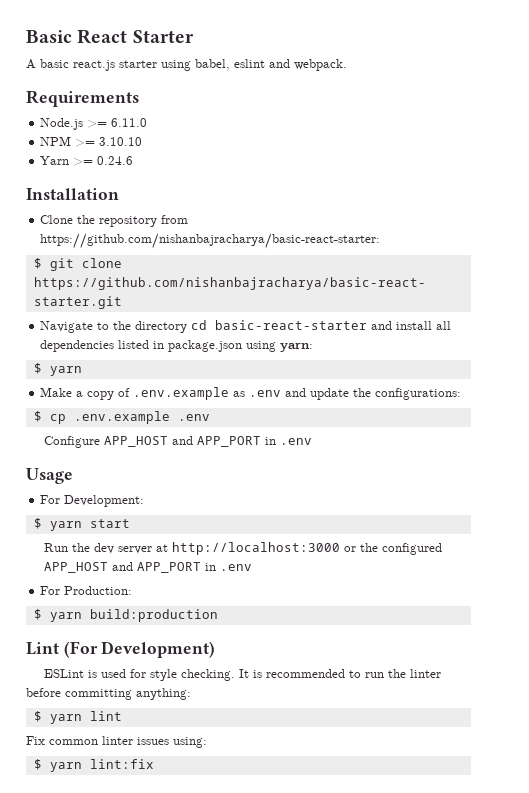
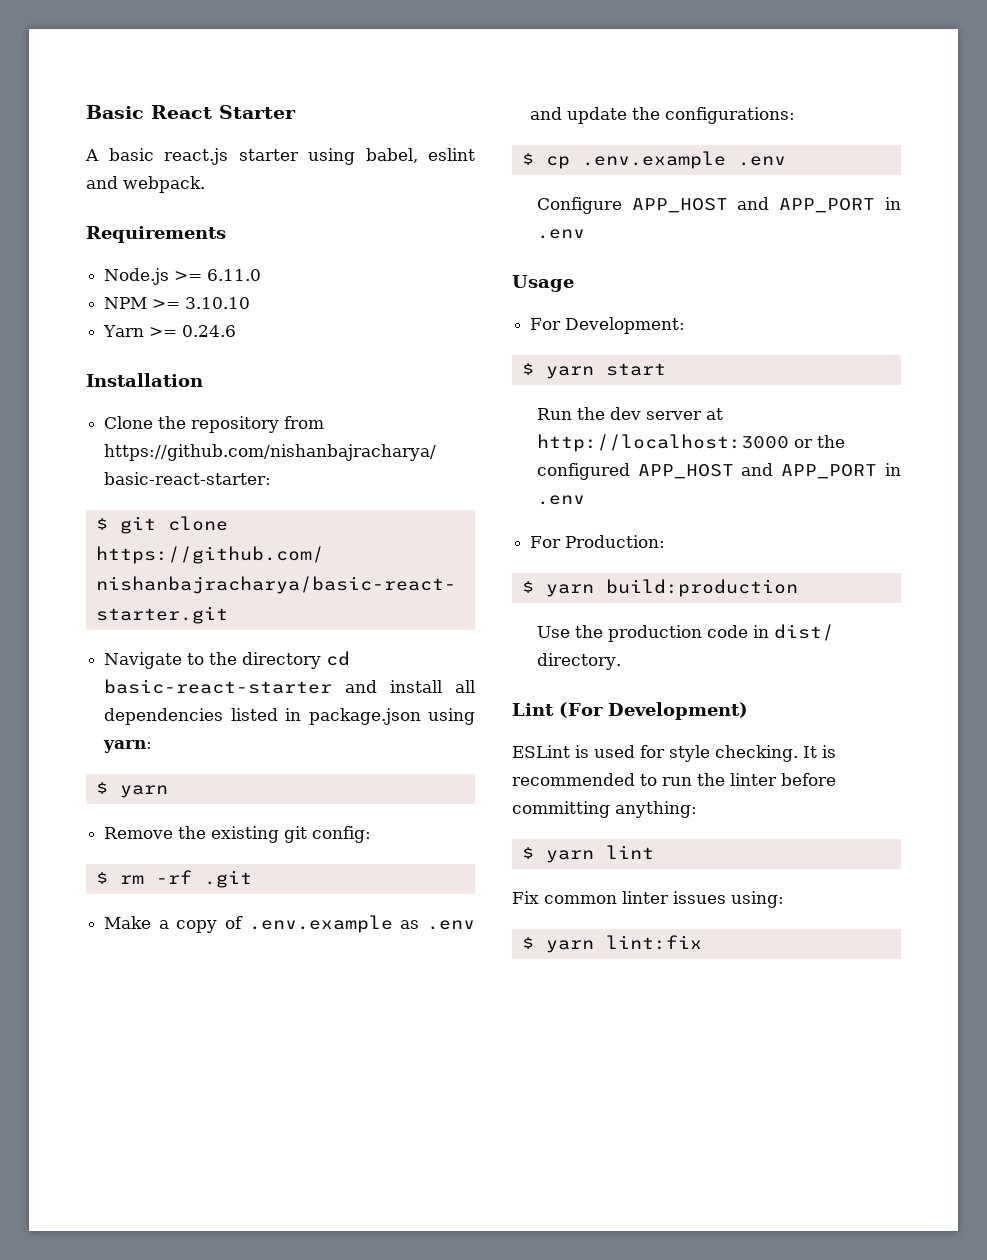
(82, 371) none -> [104,826,372,843] [95,870,252,888] // Remove the existing git config: // $ rm -rf .git
(218, 615) none -> [536,624,834,642] [536,653,621,670] // Use the production code in dist/ directory.

